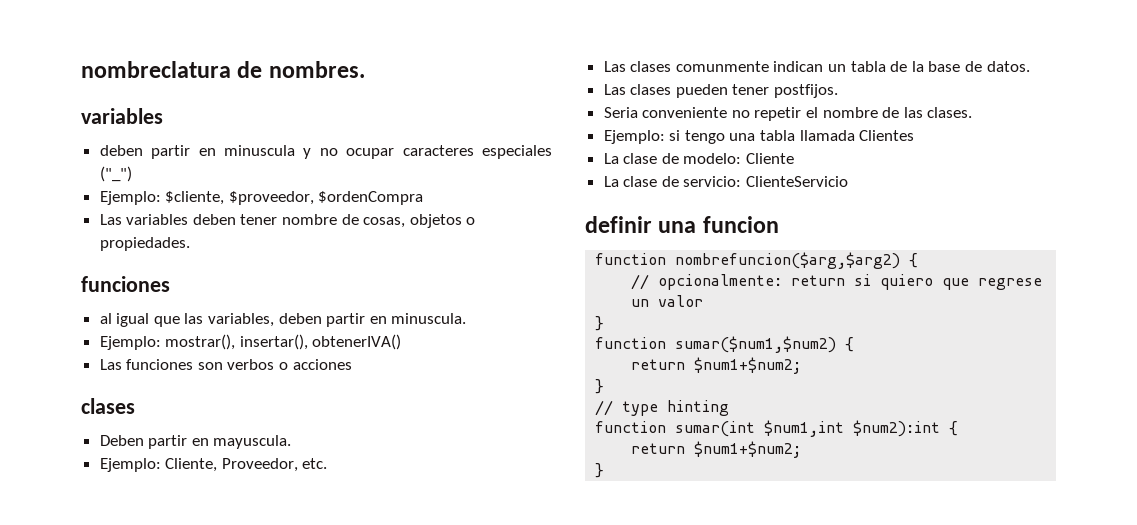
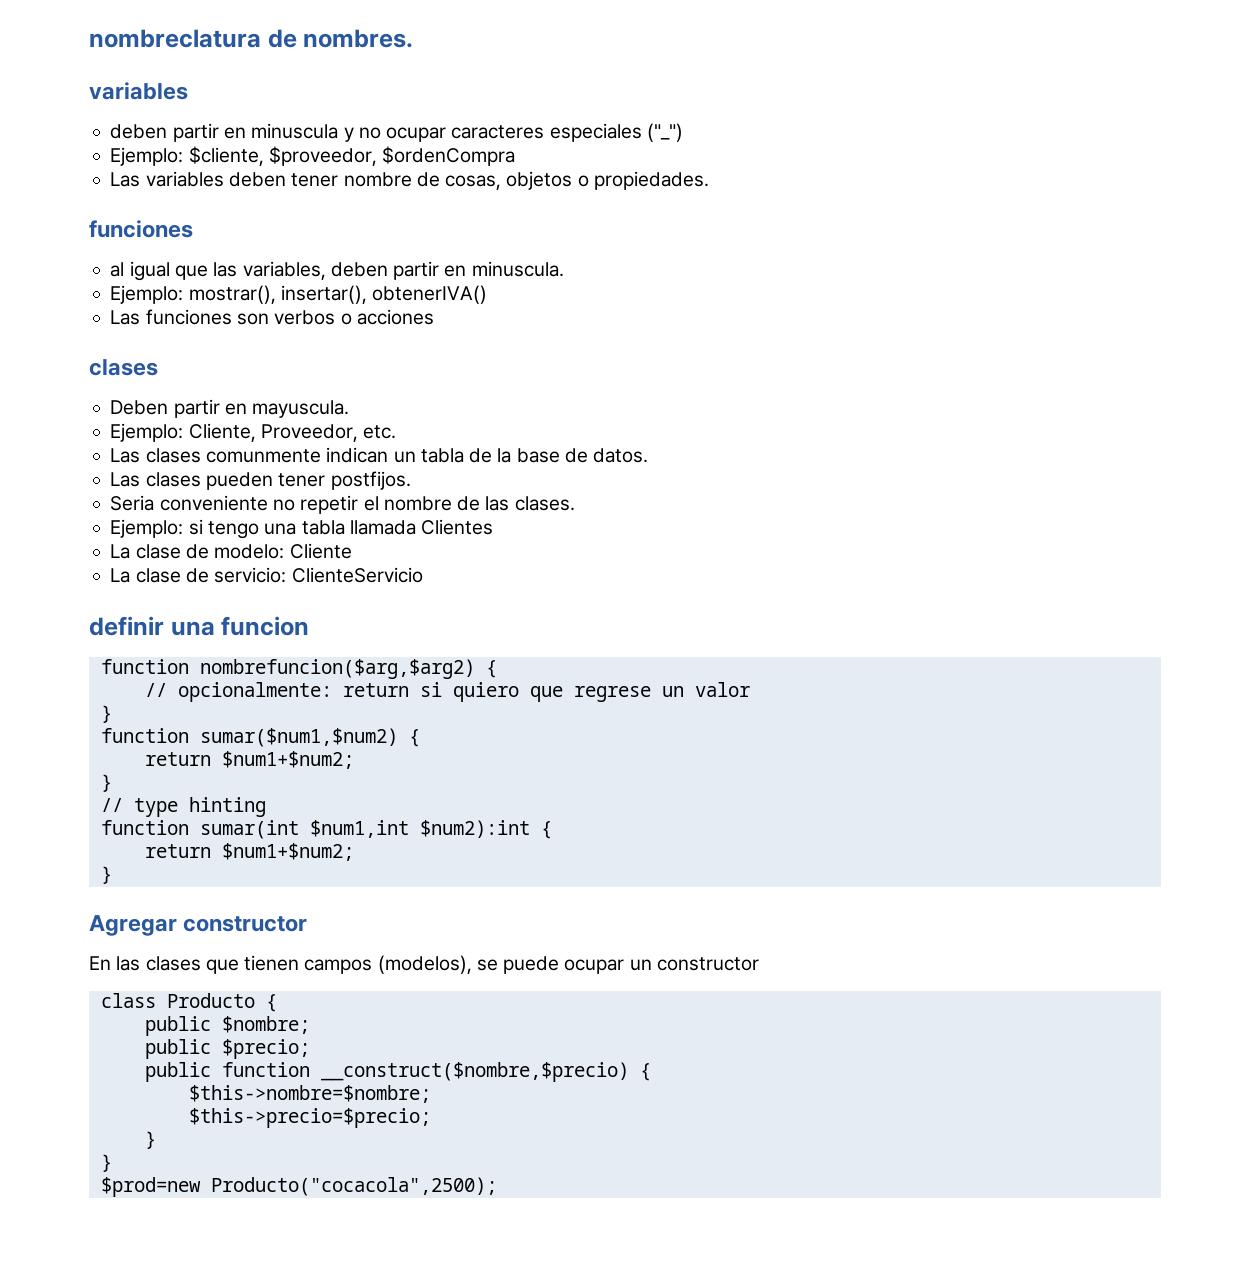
(605, 470) none -> [89,915,308,936] [89,955,759,974] [100,993,277,1012] [144,1016,310,1036] [144,1039,310,1059] [144,1062,651,1082] [188,1085,431,1103] [188,1108,431,1128] [144,1131,156,1149] [100,1154,112,1172] [100,1177,497,1197] // Agregar constructor // En las clases que tienen campos (modelos), se puede ocupar un constructor // class Producto { // public $nombre; // public $precio; // public function __construct($nombre,$precio) { // $this->nombre=$nombre; // $this->precio=$precio; // } // } // $prod=new Producto("cocacola",2500);

